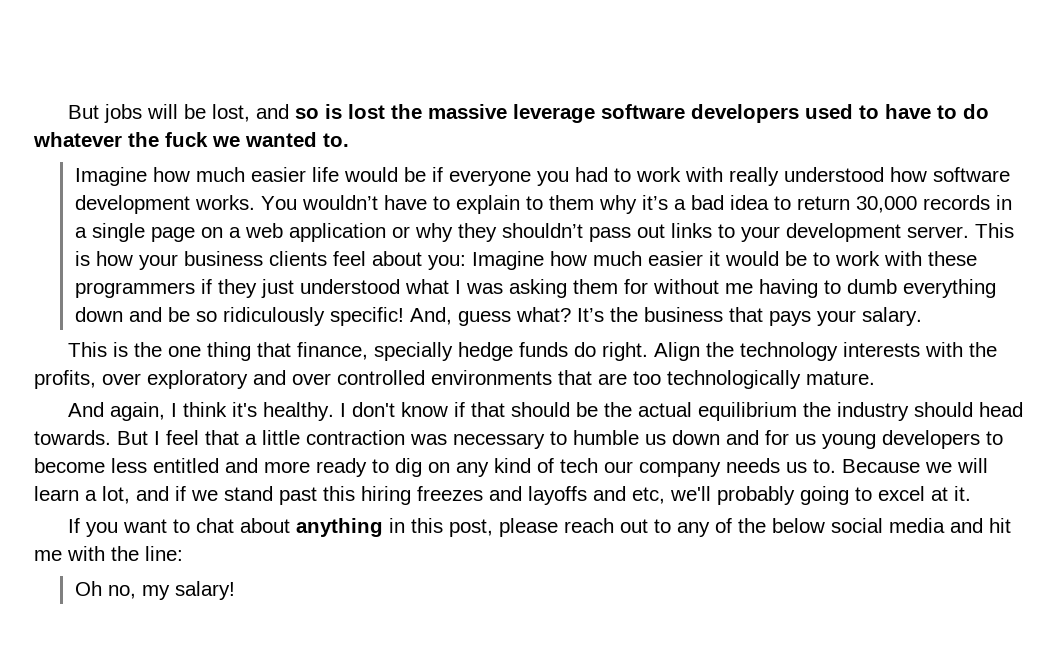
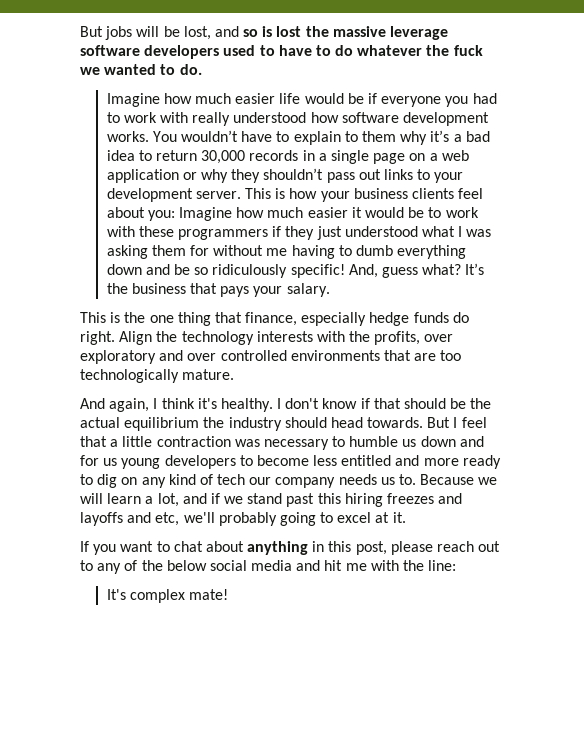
[323,133,349,147] to. -> [160,64,202,75] to do.
[373,342,453,361] specially -> [301,312,367,326] especially
[74,581,235,600] Oh no, my salary! -> [106,589,229,603] It's complex mate!

